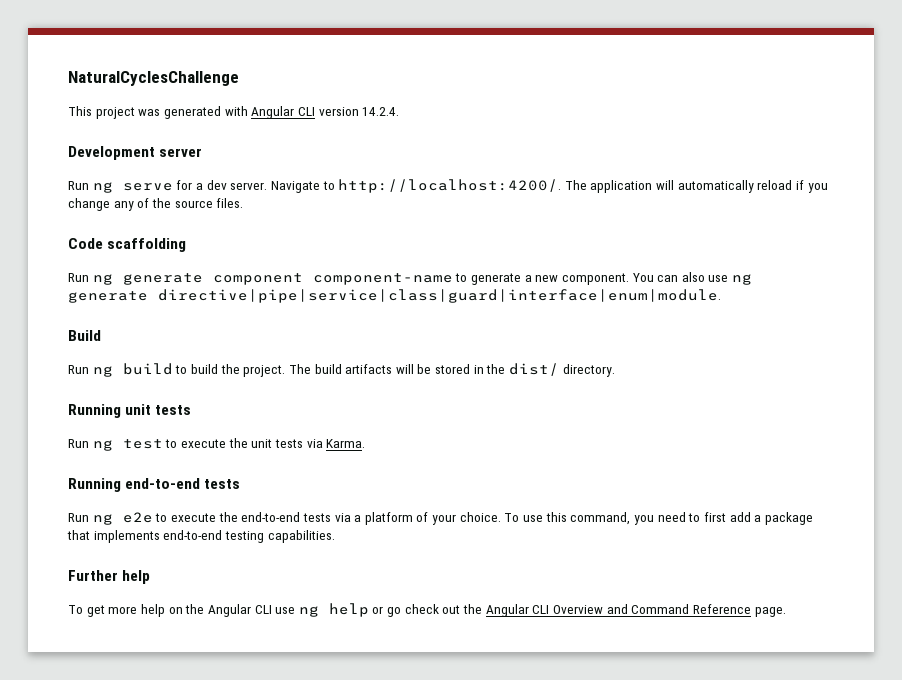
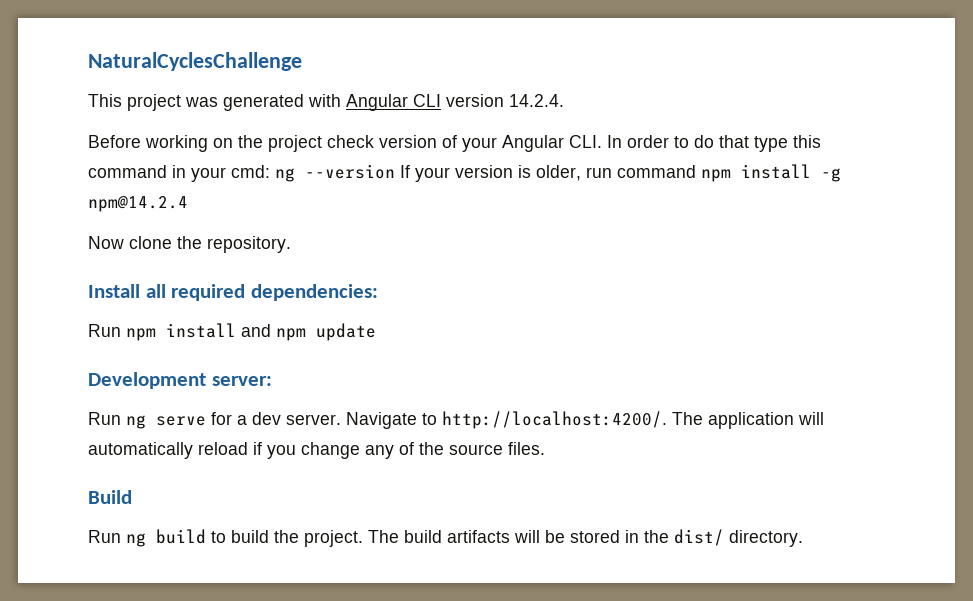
(400, 111) none -> [88,135,821,152] [88,164,841,182] [88,196,188,212] [88,236,291,253] [88,284,378,301] [88,323,376,341] // Before working on the project check version of your Angular CLI. In order to do that type this command in your cmd: ng --version If your version is older, run command npm install -g npm@14.2.4 // Now clone the repository. // Install all required dependencies: // Run npm install and npm update
[159,148,203,157] server -> [211,376,272,386] server:
[68,238,187,252] [68,272,753,285] [68,289,721,303] // Code scaffolding // Run ng generate component component-name to generate a new component. You can also use ng generate directive|pipe|service|class|guard|interface|enum|module. -> (545, 448) none
[68,404,192,418] [68,438,366,451] [68,478,241,492] [68,512,813,525] [67,530,335,543] [68,570,151,584] [68,603,786,617] // Running unit tests // Run ng test to execute the unit tests via Karma. // Running end-to-end tests // Run ng e2e to execute the end-to-end tests via a platform of your choice. To use this command, you need to first add a package that implements end-to-end testing capabilities. // Further help // To get more help on the Angular CLI use ng help or go check out the Angular CLI Overview and Command Reference page. -> (803, 538) none

